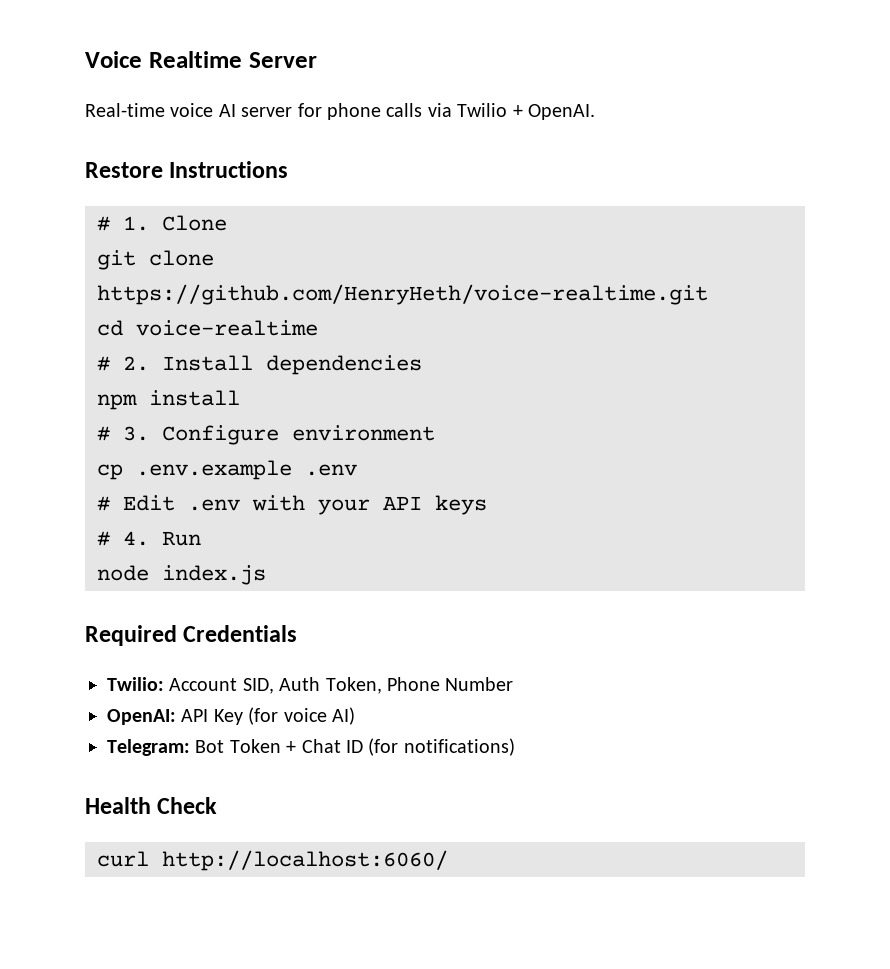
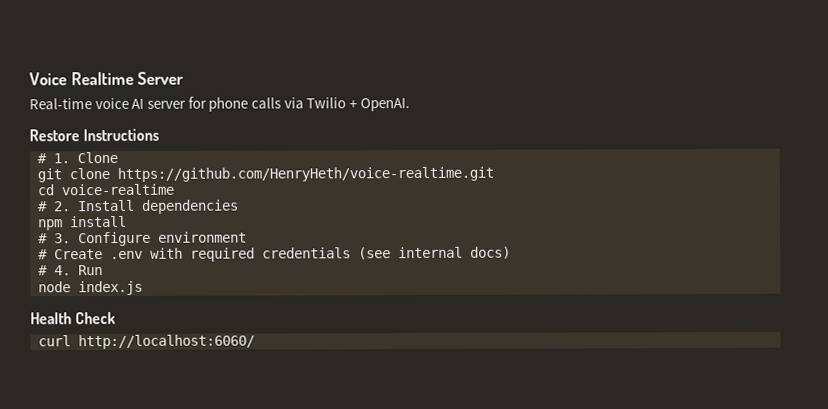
[97,460,357,480] [97,495,175,511] // cp .env.example .env // # Edit -> [38,249,104,260] // # Create
[318,495,487,515] your API keys -> [190,246,512,262] required credentials (see internal docs)
[85,625,298,646] [107,677,514,694] [107,707,355,725] [107,738,515,756] // Required Credentials // Twilio: Account SID, Auth Token, Phone Number // OpenAI: API Key (for voice AI) // Telegram: Bot Token + Chat ID (for notifications) -> (144, 288) none

